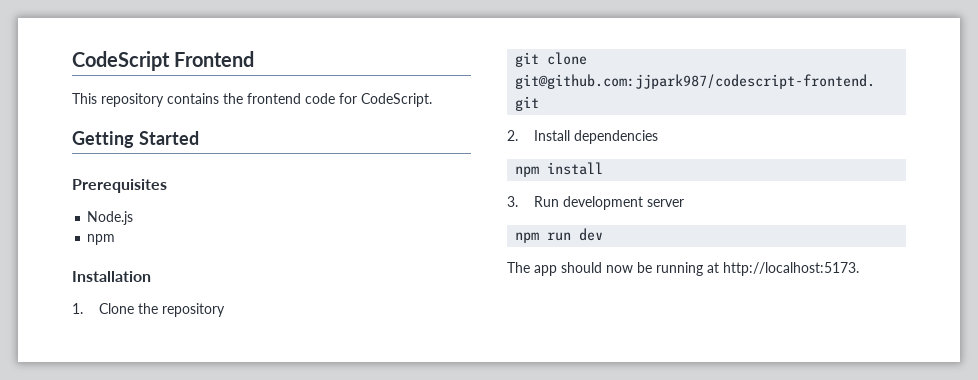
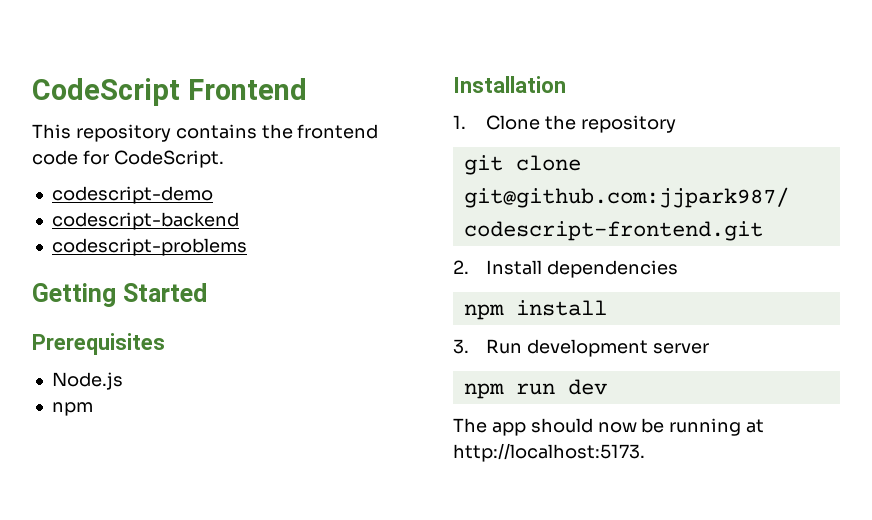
(432, 100) none -> [51,186,213,204] [51,212,239,230] [51,238,247,256] // codescript-demo // codescript-backend // codescript-problems

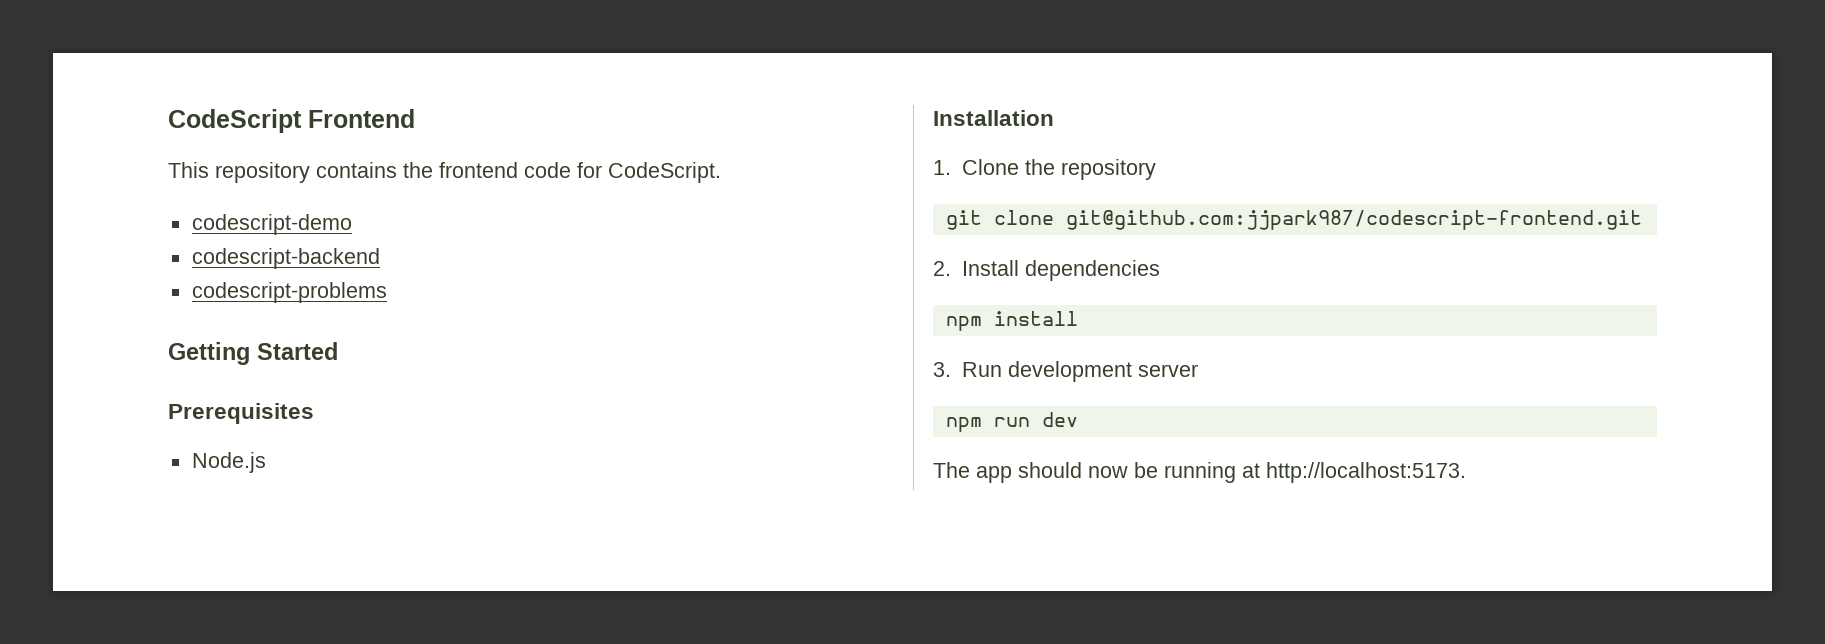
[51,402,93,416] // npm -> (266, 462) none

